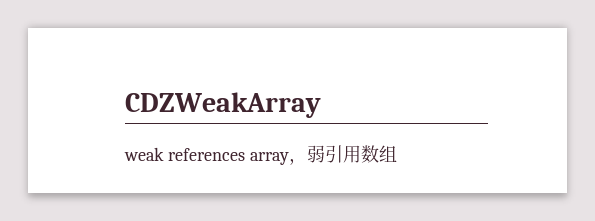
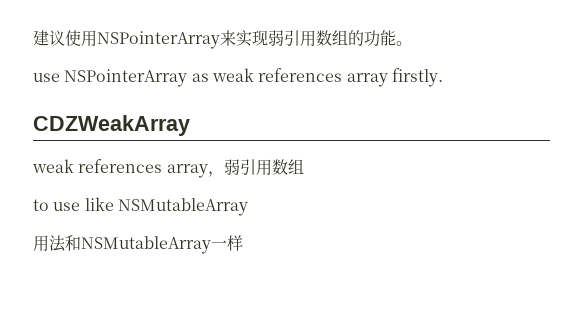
(125, 105) none -> [33,30,412,49] [33,68,443,87] 建议使用NSPointerArray来实现弱引用数组的功能。 // use NSPointerArray as weak references array firstly. //
(397, 153) none -> [33,197,248,216] [33,235,243,254] // to use like NSMutableArray // 用法和NSMutableArray一样

